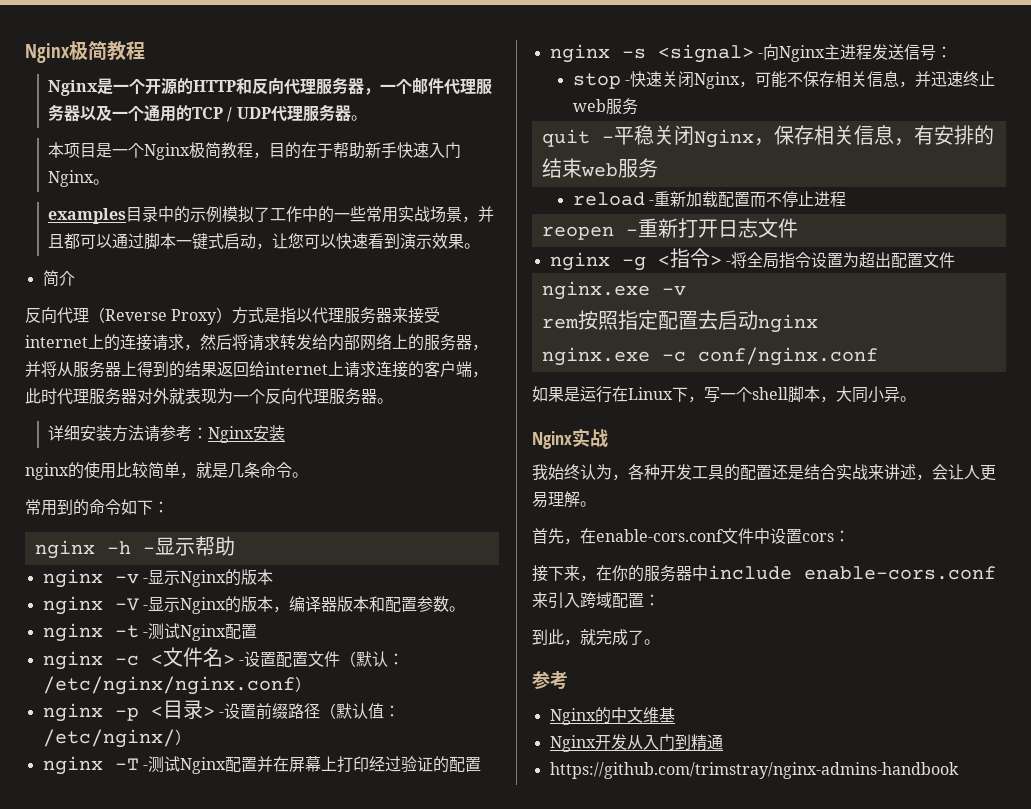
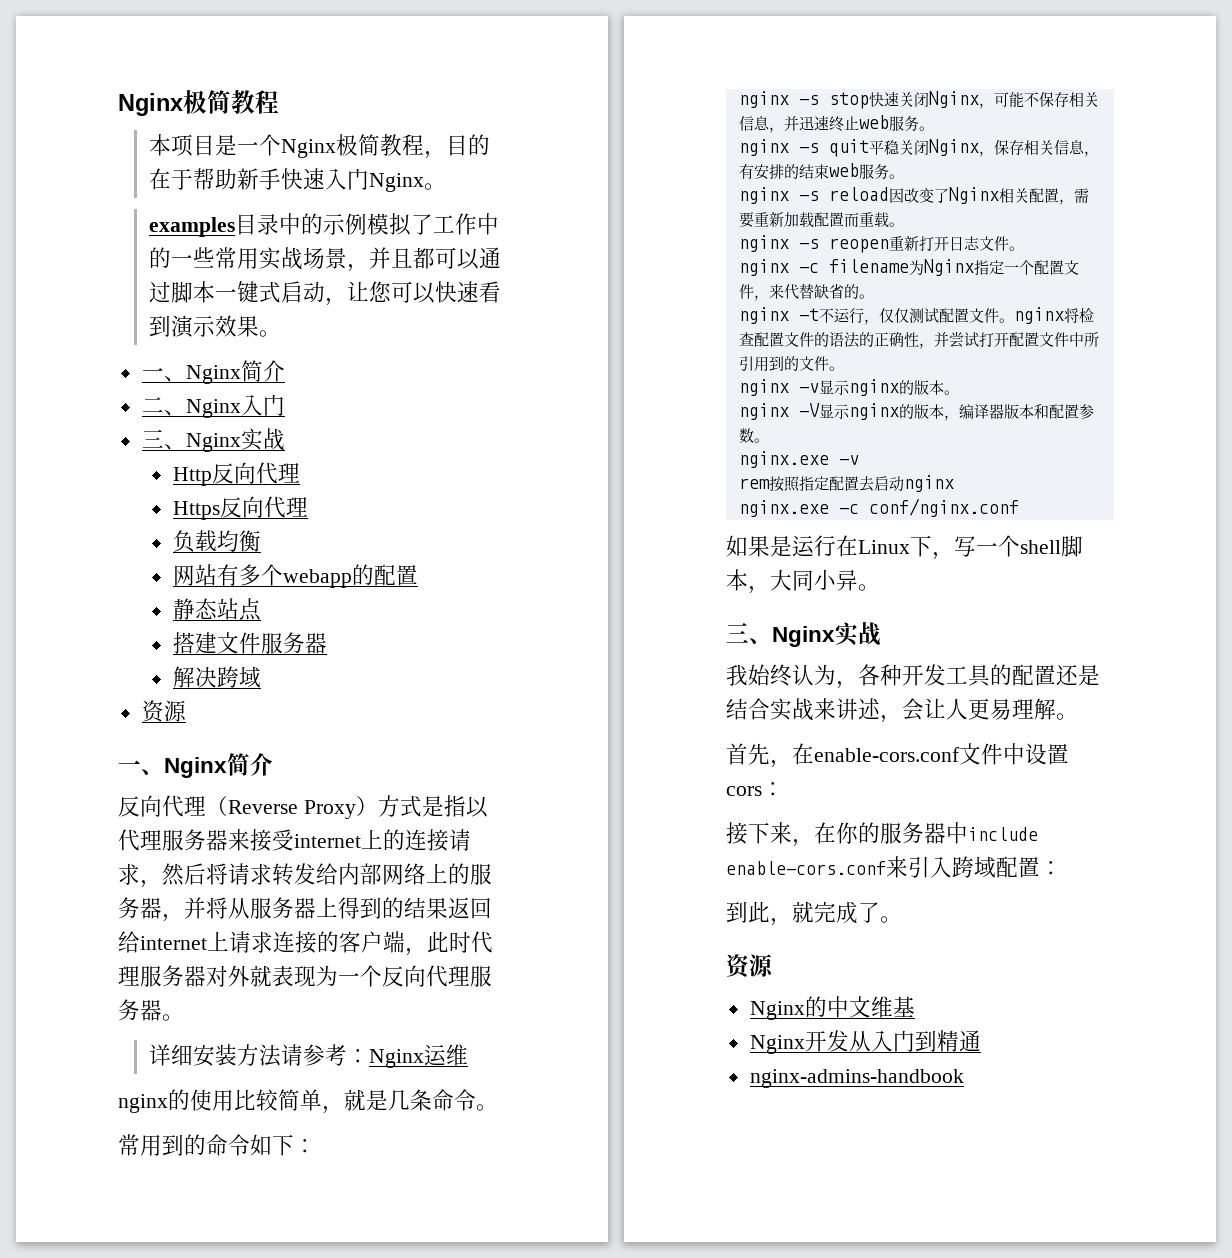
[25,41,145,63] [48,77,493,96] [48,104,367,122] Nginx极简教程 // Nginx是一个开源的HTTP和反向代理服务器，一个邮件代理服务器以及一个通用的TCP / UDP代理服务器。 -> [118,90,279,116] Nginx极简教程
(481, 246) none -> [141,360,285,384] [141,394,285,418] [141,428,285,452] [172,462,300,486] [172,496,308,520] [172,530,261,553] [172,564,418,588] [172,598,261,621] [172,632,327,654] [172,666,261,688] [141,700,187,723] [118,757,227,778] 一、Nginx简介 // 二、Nginx入门 // 三、Nginx实战 // Http反向代理 // Https反向代理 // 负载均衡 // 网站有多个webapp的配置 // 静态站点 // 搭建文件服务器 // 解决跨域 // 资源 // 一、Nginx
[253,425,286,441] 安装 -> [423,1044,468,1066] 运维
[106,536,235,556] [42,569,273,588] [42,596,465,615] [42,623,257,642] [42,647,404,670] [42,676,311,695] [42,700,400,722] [42,729,191,748] [42,756,481,775] [549,44,952,63] [572,73,630,89] -h -显示帮助 // nginx -v -显示Nginx的版本 // nginx -V -显示Nginx的版本，编译器版本和配置参数。 // nginx -t -测试Nginx配置 // nginx -c <文件名> -设置配置文件（默认：/etc/nginx/nginx.conf） // nginx -p <目录> -设置前缀路径（默认值：/etc/nginx/） // nginx -T -测试Nginx配置并在屏幕上打印经过验证的配置 // nginx -s <signal> -向Nginx主进程发送信号： // stop - -> [798,92,869,109] -s stop
[541,129,614,147] // quit - -> [918,126,934,131] [738,139,869,157] 。 // nginx -s quit
[572,191,846,208] [541,226,638,240] // reload -重新加载配置而不停止进程 // reopen - -> [888,174,904,179] [738,187,1089,205] [738,211,904,228] [738,235,889,253] 。 // nginx -s reload因改变了Nginx相关配置，需要重新加载配置而重载。 // nginx -s reopen
[549,248,955,271] // nginx -g <指令> -将全局指令设置为超出配置文件 -> [1008,246,1024,251] [738,259,1079,276] [738,283,874,301] [738,307,1094,325] [738,331,1099,349] [738,356,844,372] [738,379,959,396] [738,403,1094,421] [738,428,769,443] 。 // nginx -c filename为Nginx指定一个配置文件，来代替缺省的。 // nginx -t不运行，仅仅测试配置文件。nginx将检查配置文件的语法的正确性，并尝试打开配置文件中所引用到的文件。 // nginx -v显示nginx的版本。 // nginx -V显示nginx的版本，编译器版本和配置参数。
(916, 399) none -> [726,622,772,644] 三、
[532,671,568,689] 参考 -> [726,954,774,979] 资源
[549,762,959,779] https://github.com/trimstray/nginx-admins-handbook -> [749,1069,964,1088] nginx-admins-handbook

